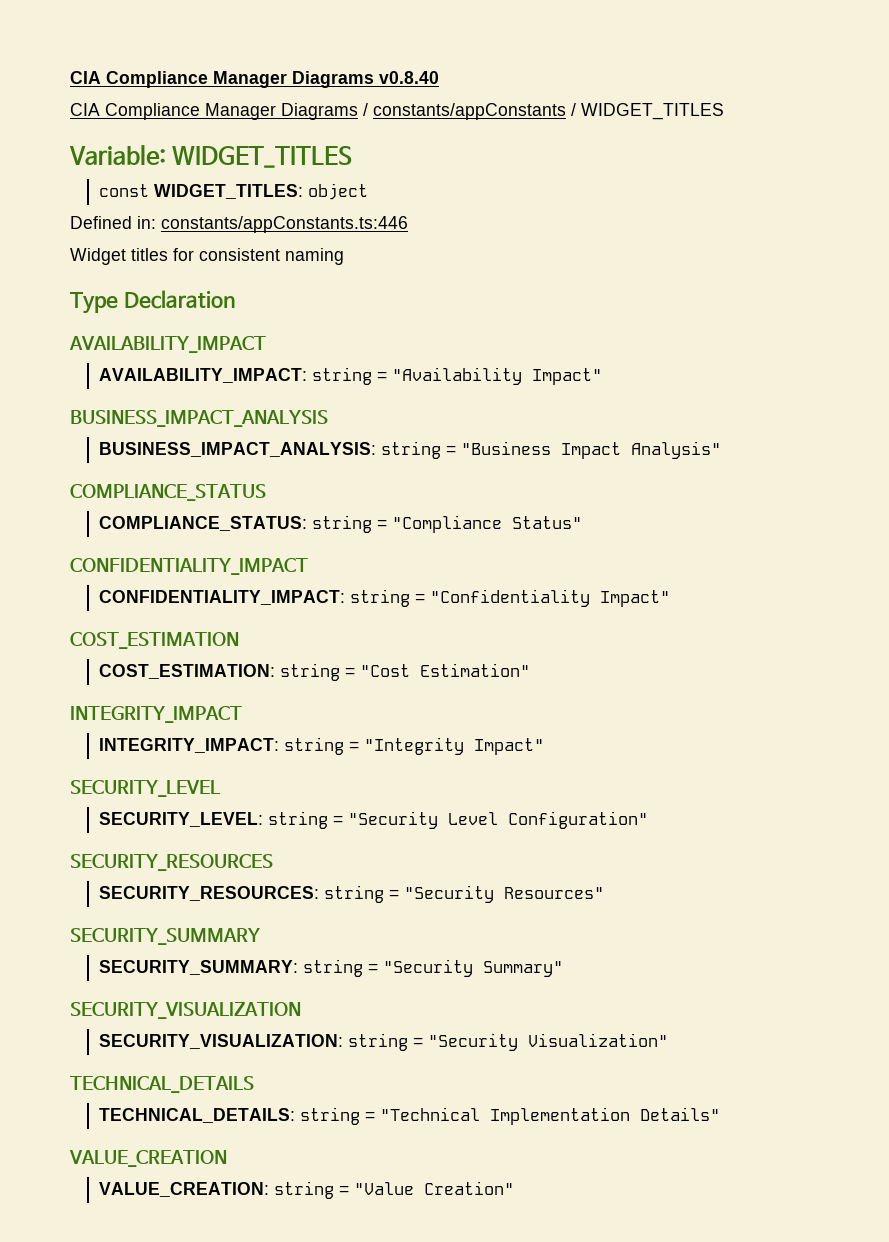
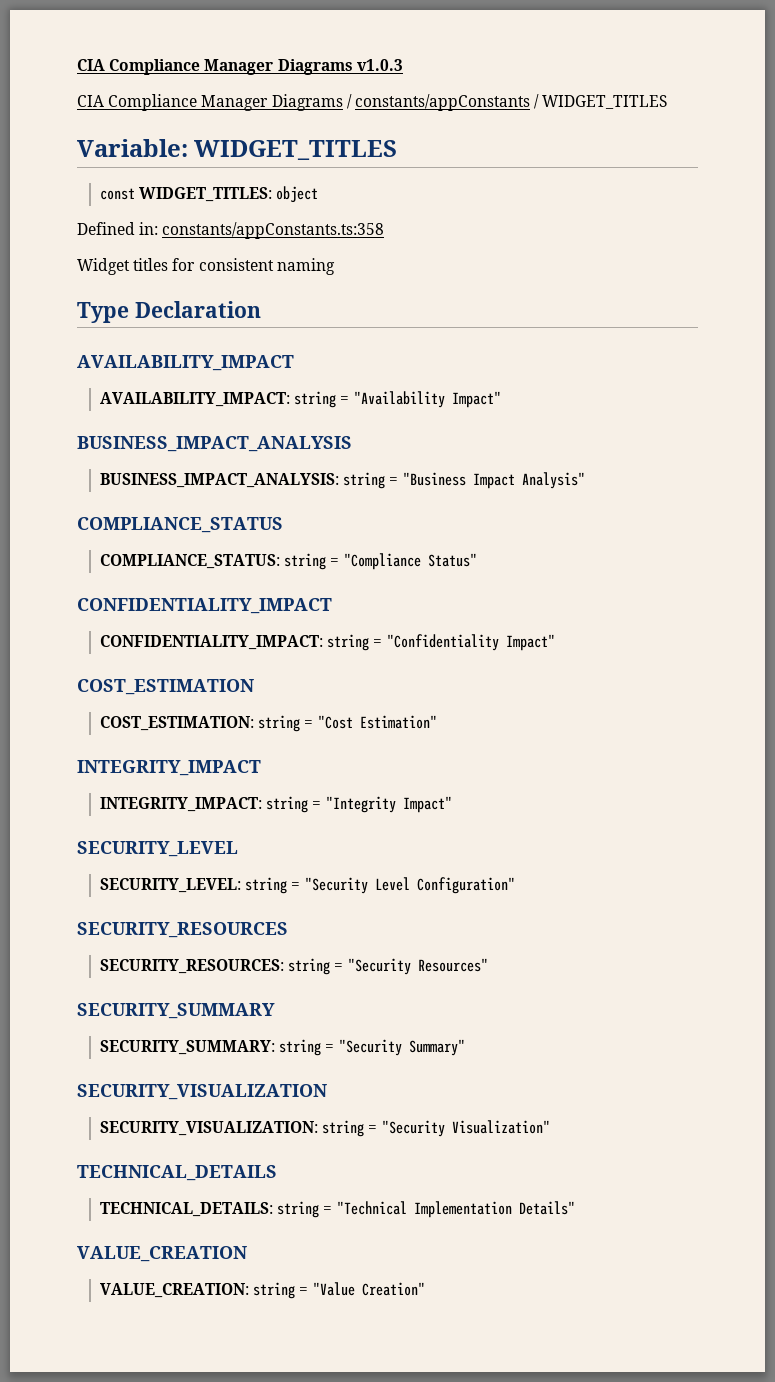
[70,71,439,88] CIA Compliance Manager Diagrams v0.8.40 -> [77,59,403,75] CIA Compliance Manager Diagrams v1.0.3
[161,216,408,233] constants/appConstants.ts:446 -> [162,222,385,239] constants/appConstants.ts:358

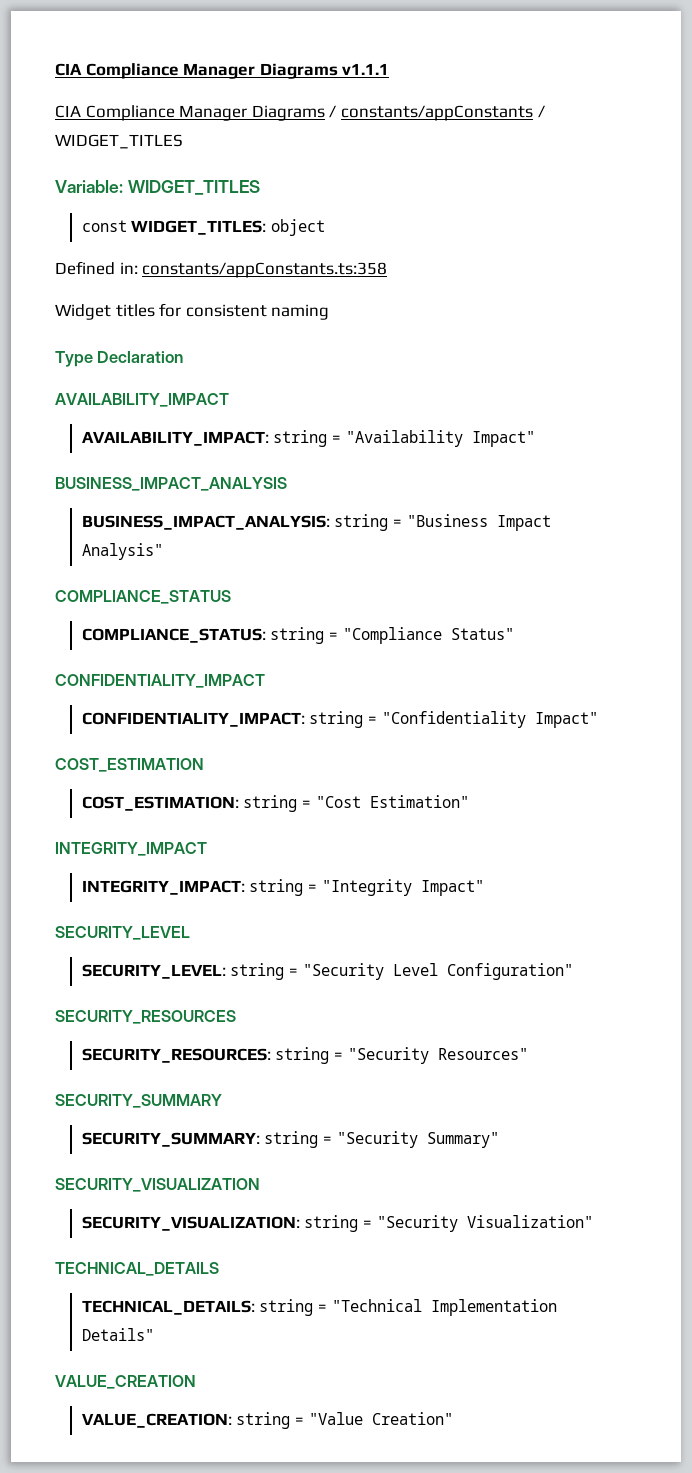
[77,59,403,75] CIA Compliance Manager Diagrams v1.0.3 -> [55,63,390,79] CIA Compliance Manager Diagrams v1.1.1

